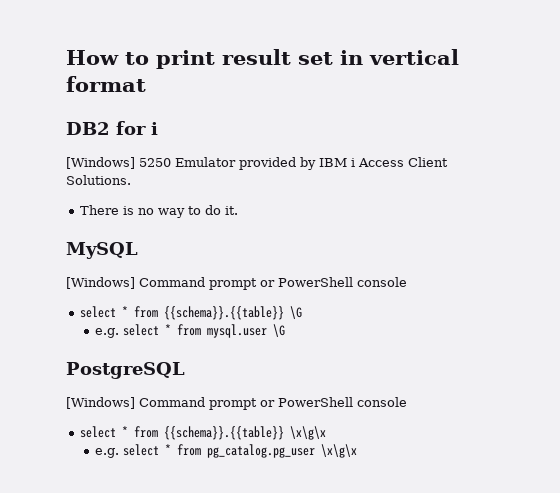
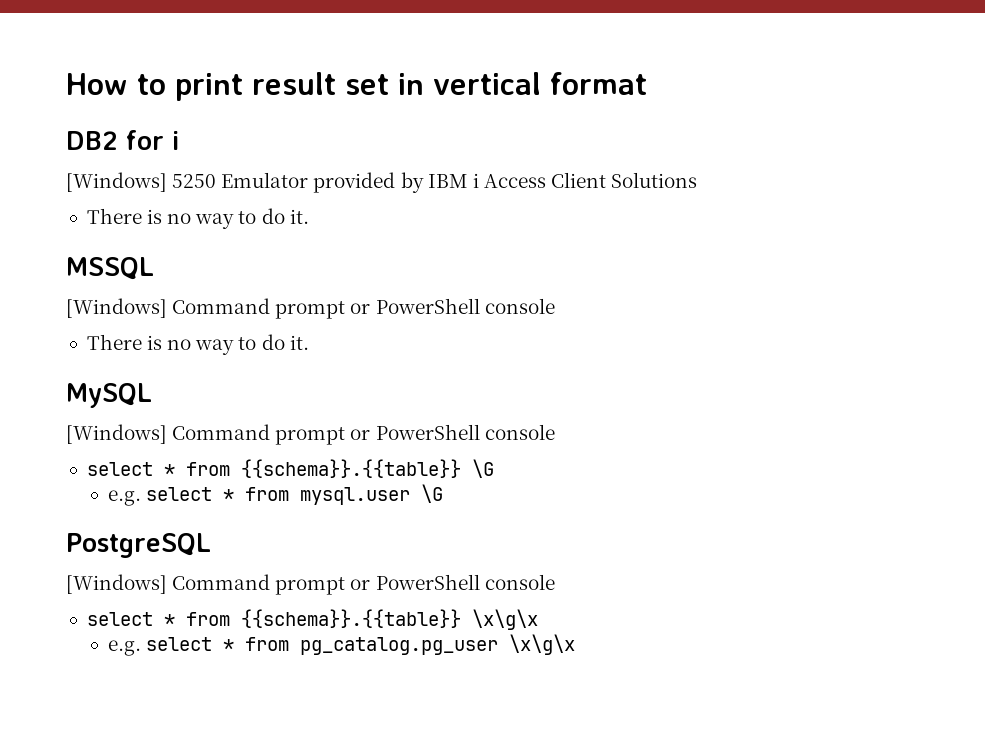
[66,175,131,185] Solutions. -> [611,172,698,188] [86,208,309,229] [66,257,154,280] [66,298,555,319] Solutions // There is no way to do it. // MSSQL // [Windows] Command prompt or PowerShell console

